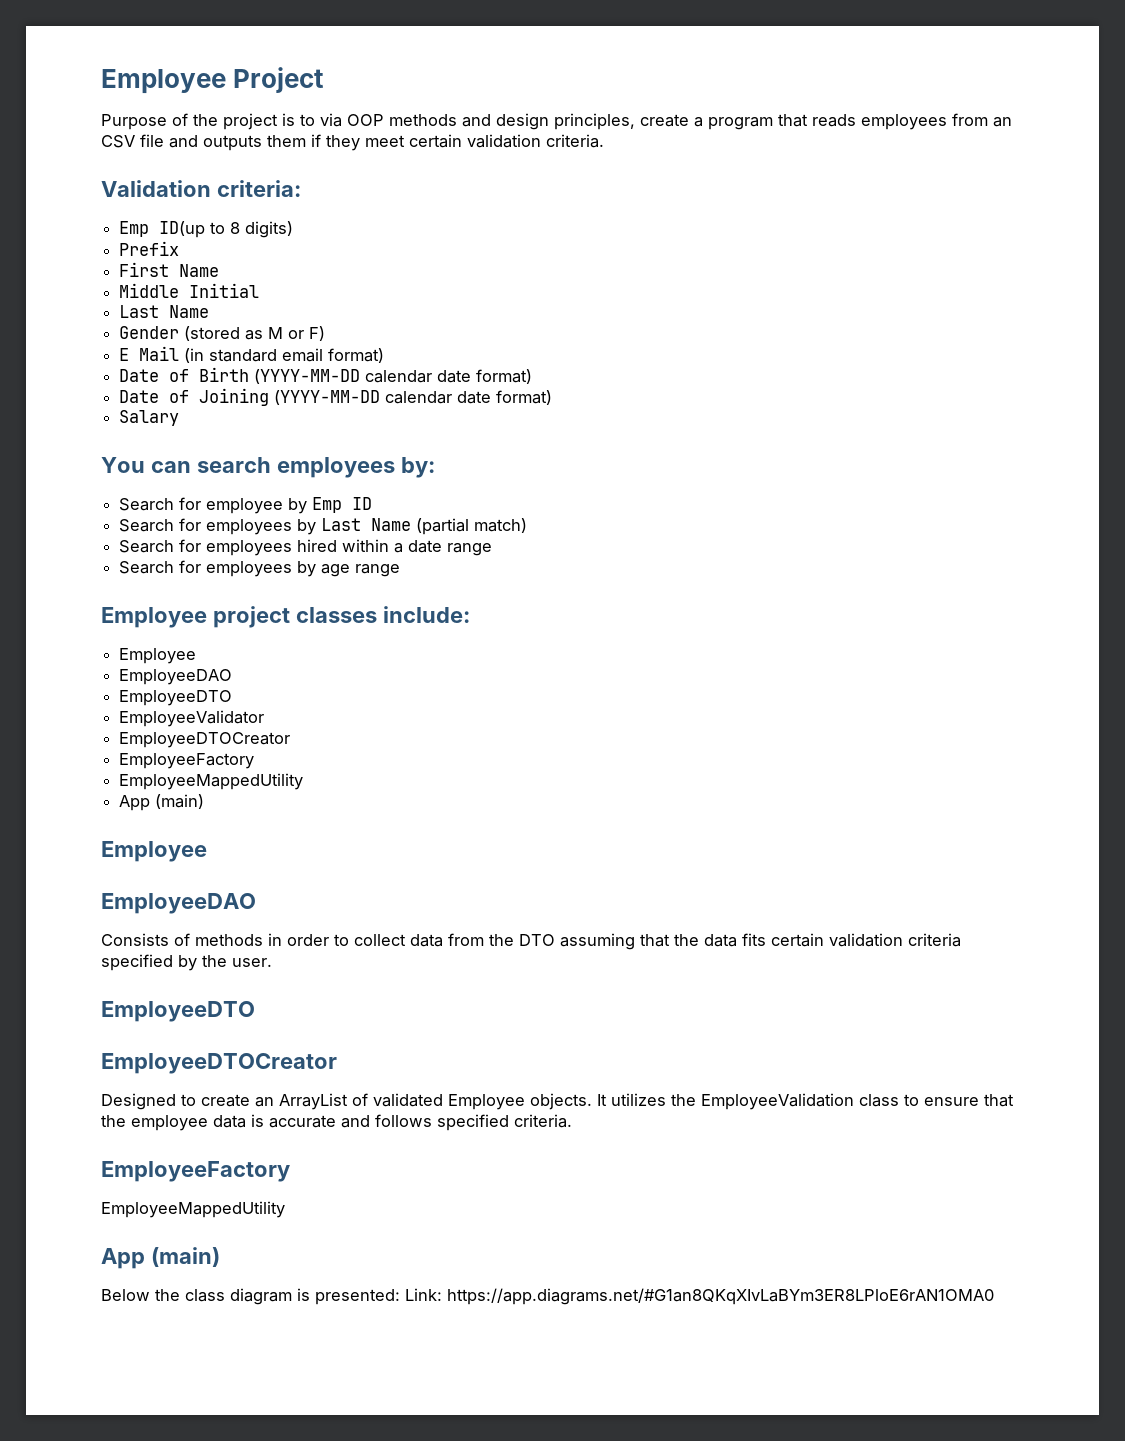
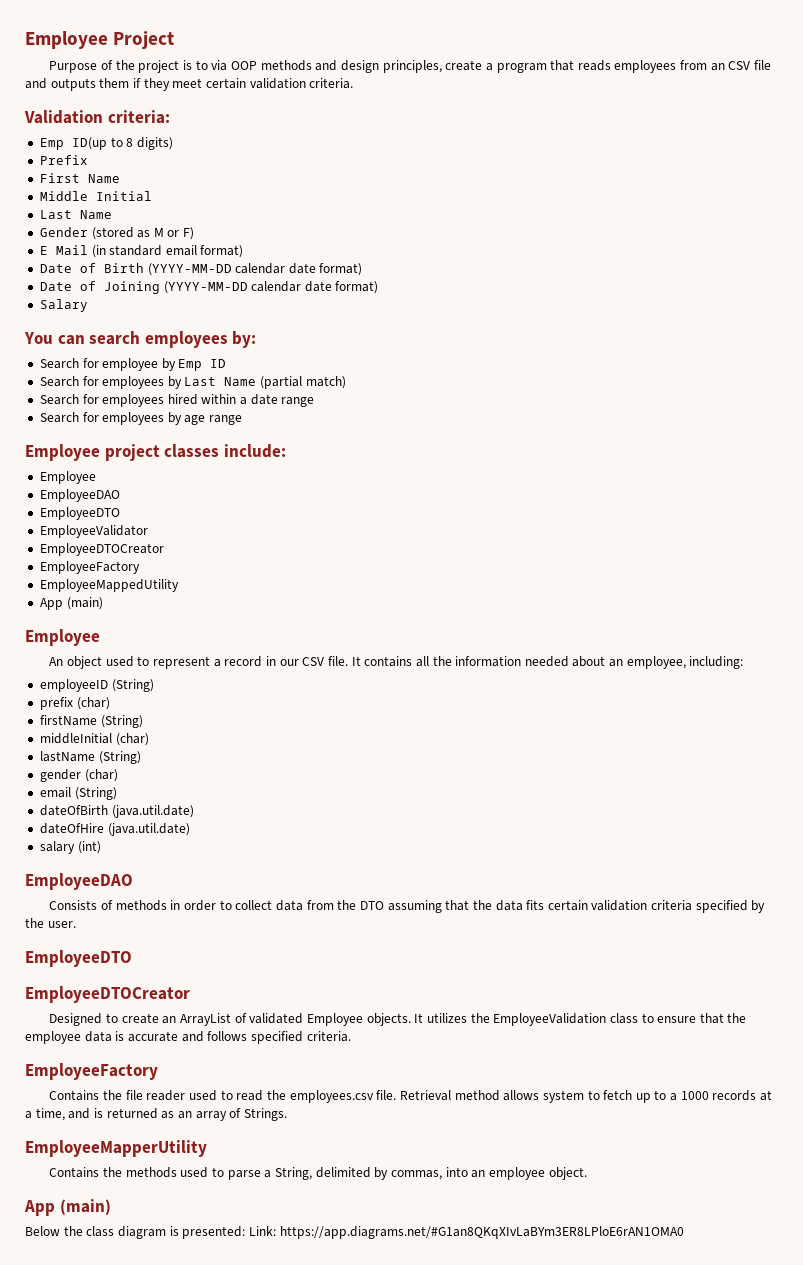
(207, 851) none -> [49,656,744,669] [39,679,154,692] [39,697,110,710] [39,715,143,728] [39,733,149,746] [39,751,141,764] [39,769,118,782] [39,787,117,800] [39,805,194,818] [39,823,190,836] [39,841,101,854] // An object used to represent a record in our CSV file. It contains all the information needed about an employee, including: // employeeID (String) // prefix (char) // firstName (String) // middleInitial (char) // lastName (String) // gender (char) // email (String) // dateOfBirth (java.util.date) // dateOfHire (java.util.date) // salary (int)
[101,1201,285,1218] EmployeeMappedUtility -> [49,1090,773,1103] [25,1108,287,1121] [25,1140,207,1157] [49,1167,587,1180] Contains the file reader used to read the employees.csv file. Retrieval method allows system to fetch up to a 1000 records at a time, and is returned as an array of Strings. // EmployeeMapperUtility // Contains the methods used to parse a String, delimited by commas, into an employee object.

